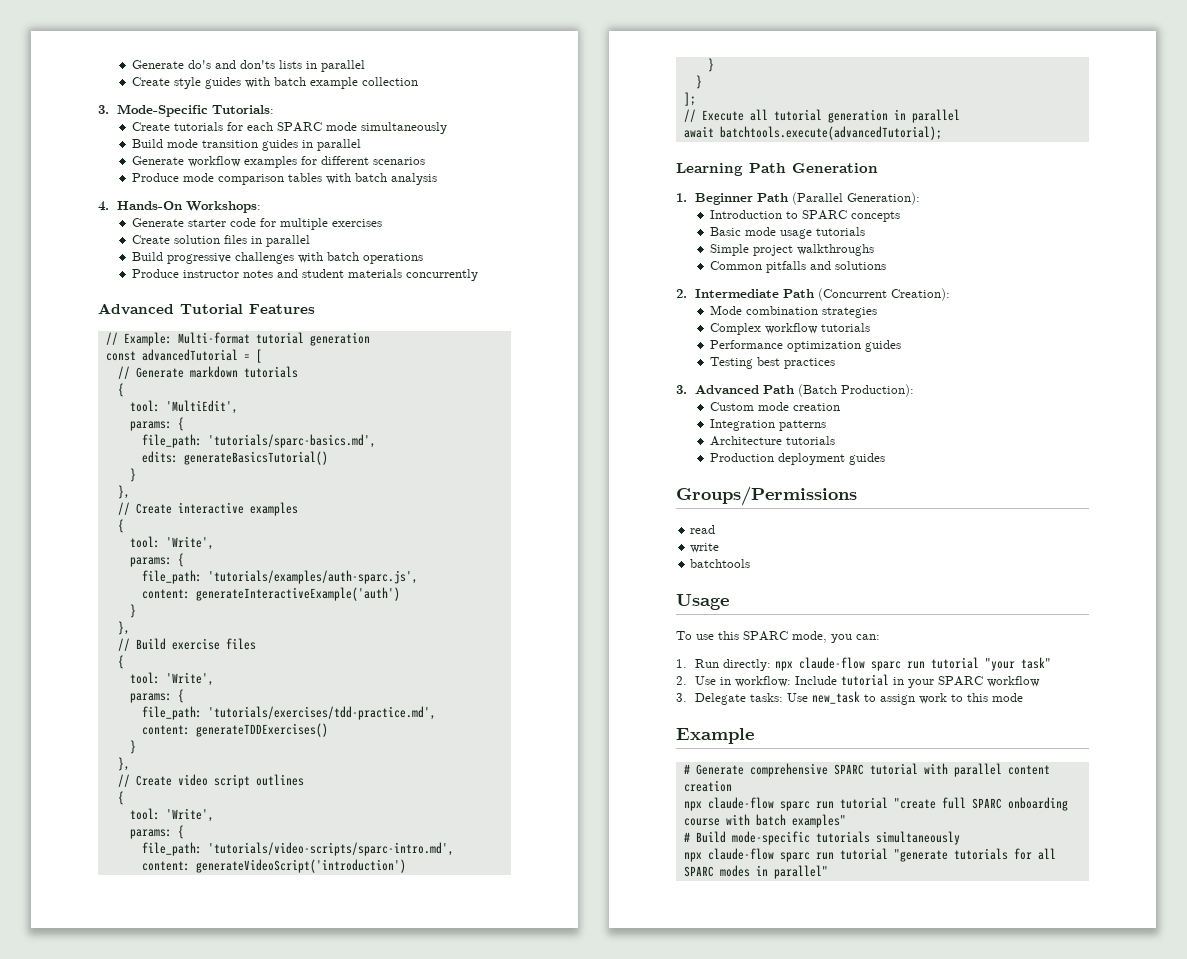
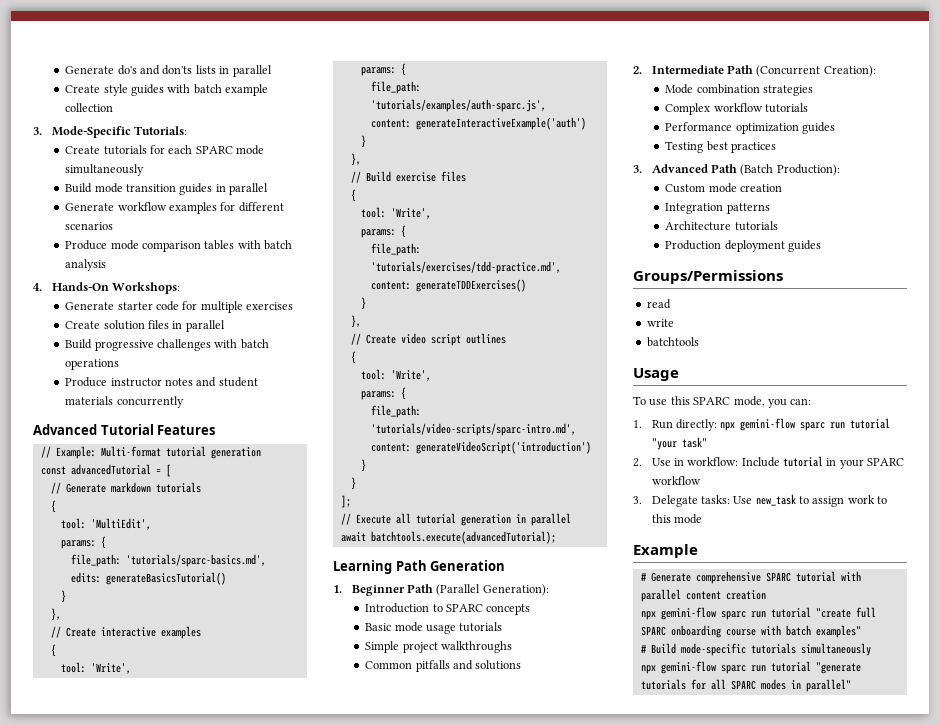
[799,657,866,669] claude-flow -> [740,418,796,431] gemini-flow
[707,797,774,809] claude-flow -> [660,607,716,620] gemini-flow
[707,848,774,860] claude-flow -> [660,661,716,674] gemini-flow

